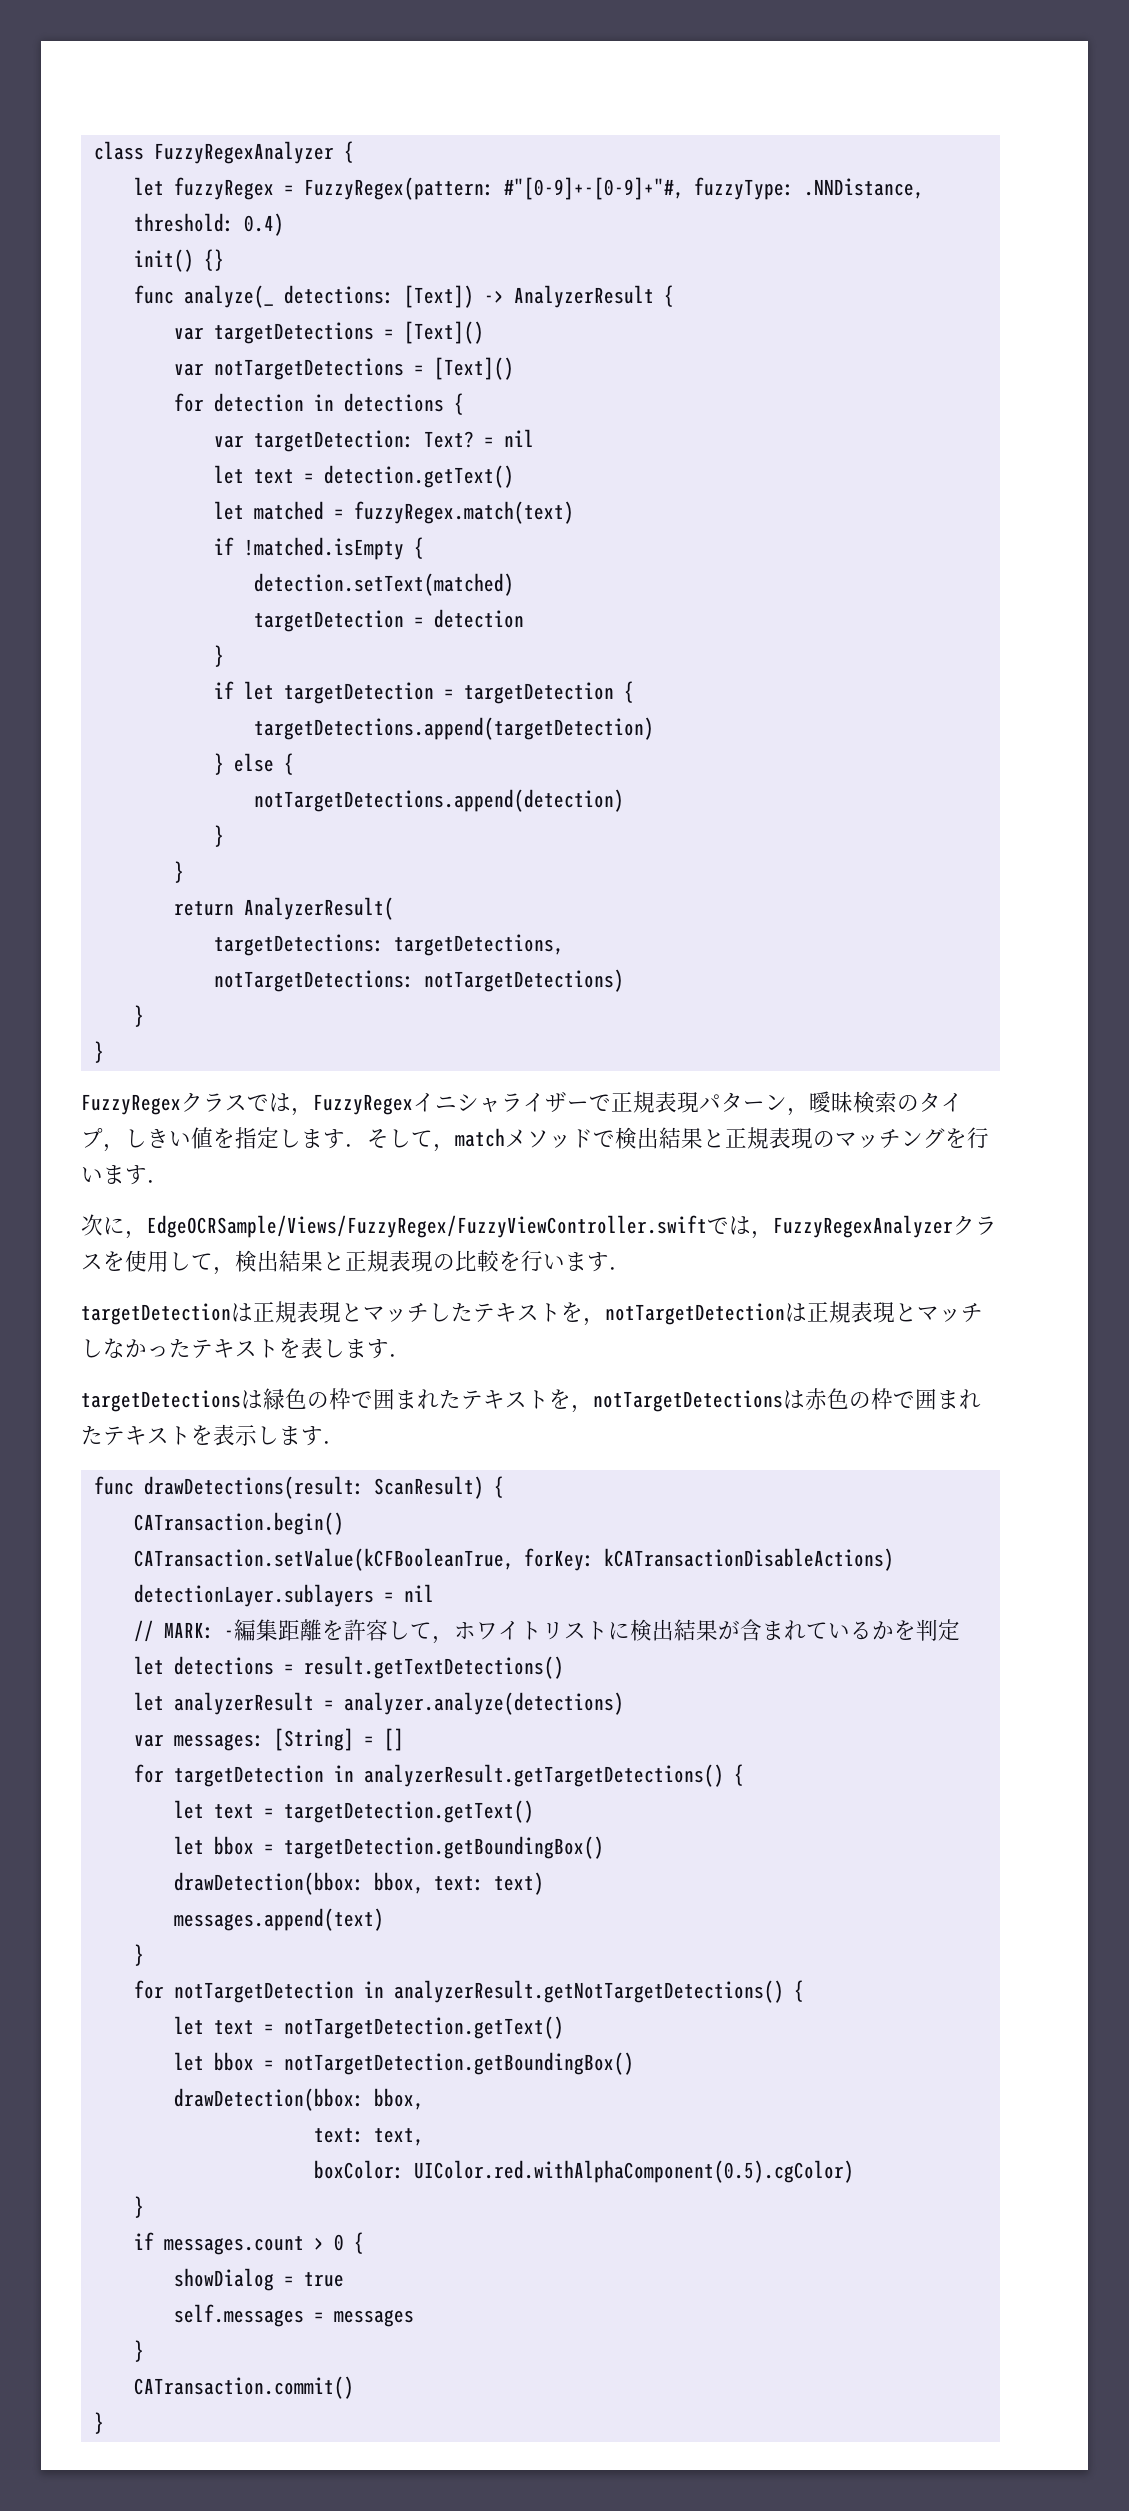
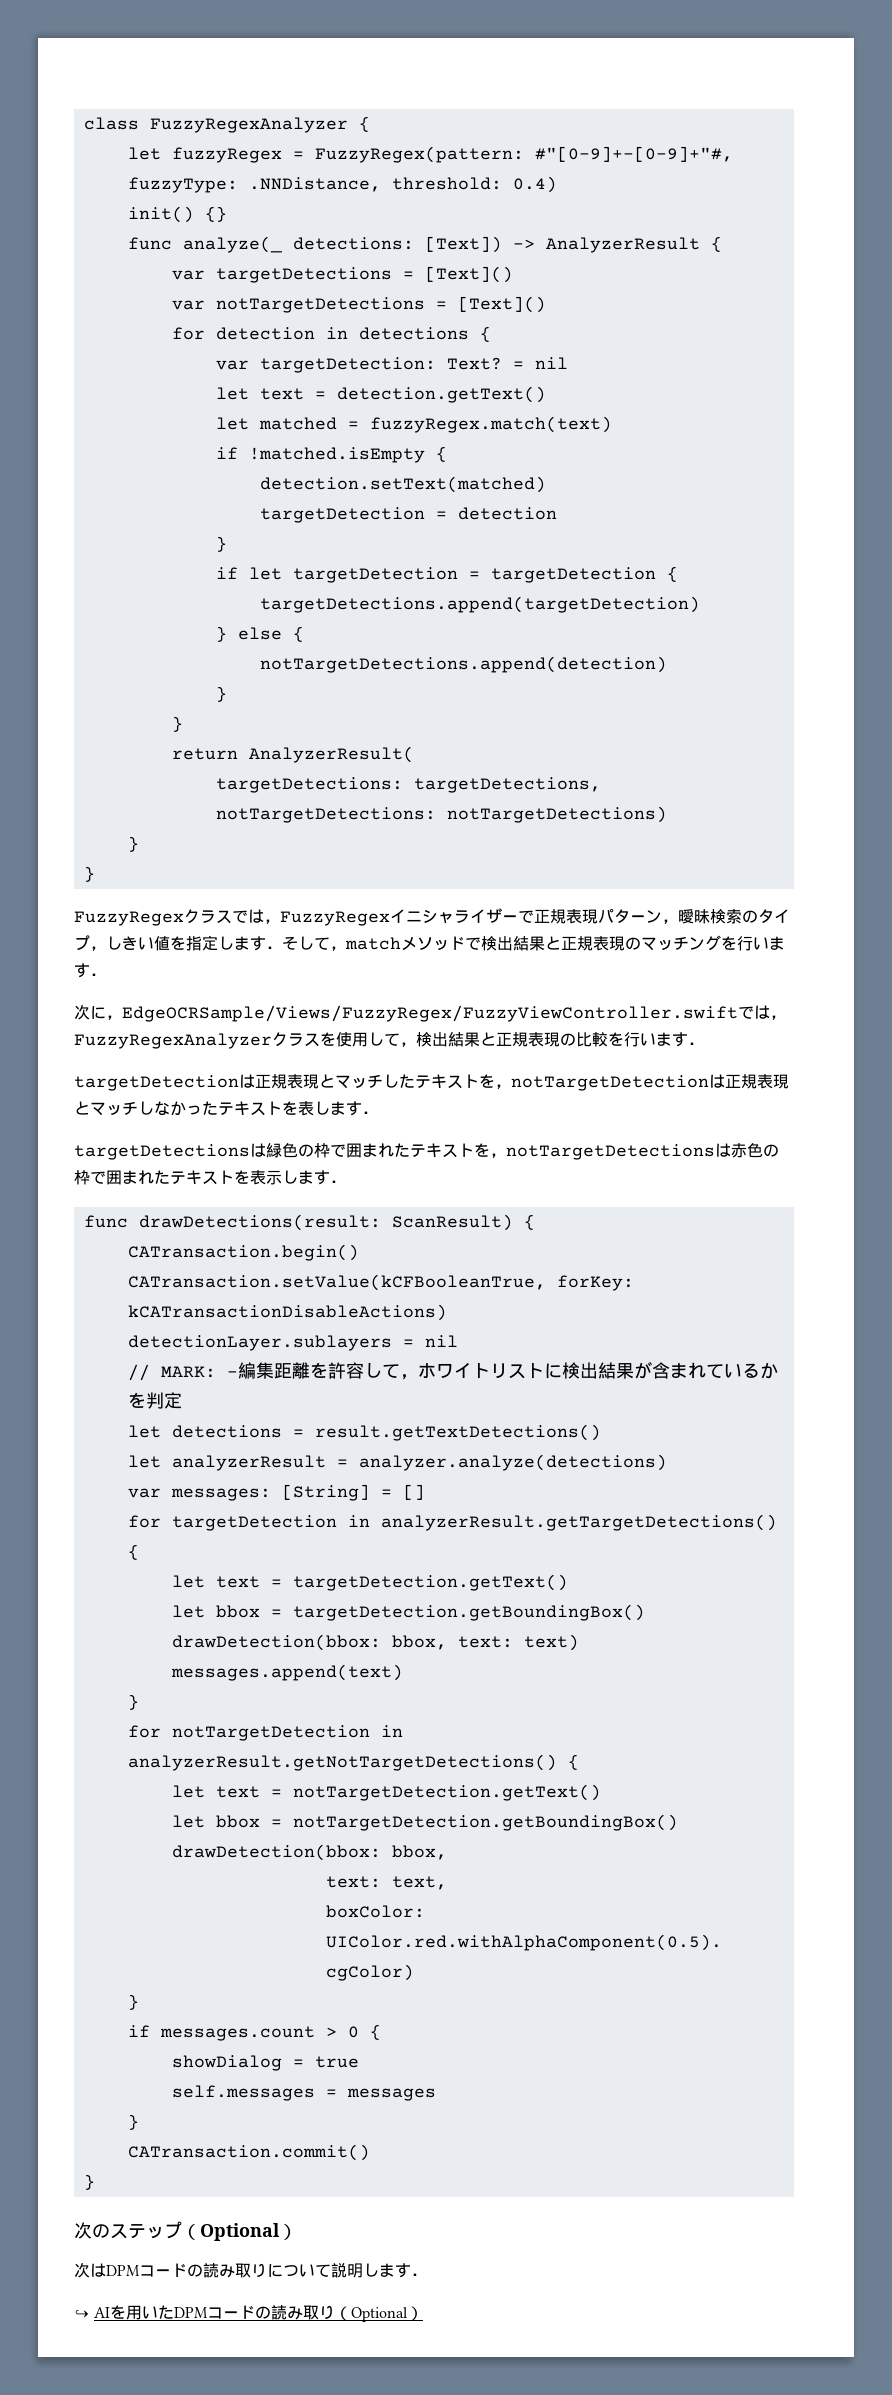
(104, 2423) none -> [74,2221,297,2241] [74,2262,427,2278] [74,2305,424,2322] // 次のステップ（Optional） // 次はDPMコードの読み取りについて説明します． // ↪ AIを用いたDPMコードの読み取り（Optional）

